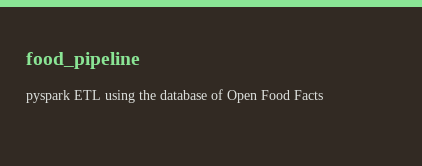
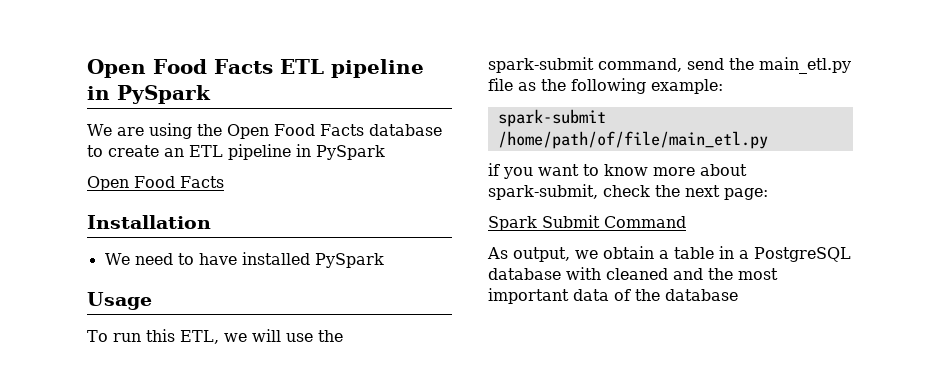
[26,52,140,69] [26,89,323,103] food_pipeline // pyspark ETL using the database of Open Food Facts -> [87,59,424,78] [87,85,211,104] [87,123,442,139] [87,144,385,160] [87,176,224,191] [87,215,211,229] [104,252,384,268] [87,292,152,310] [87,329,343,344] [488,57,851,74] [488,78,723,94] [497,109,606,127] [497,131,768,149] [488,163,747,179] [488,184,768,200] [488,215,686,231] [487,246,851,262] [488,267,778,280] [488,288,738,304] Open Food Facts ETL pipeline in PySpark // We are using the Open Food Facts database to create an ETL pipeline in PySpark // Open Food Facts // Installation // We need to have installed PySpark // Usage // To run this ETL, we will use the spark-submit command, send the main_etl.py file as the following example: // spark-submit /home/path/of/file/main_etl.py // if you want to know more about spark-submit, check the next page: // Spark Submit Command // As output, we obtain a table in a PostgreSQL database with cleaned and the most important data of the database

